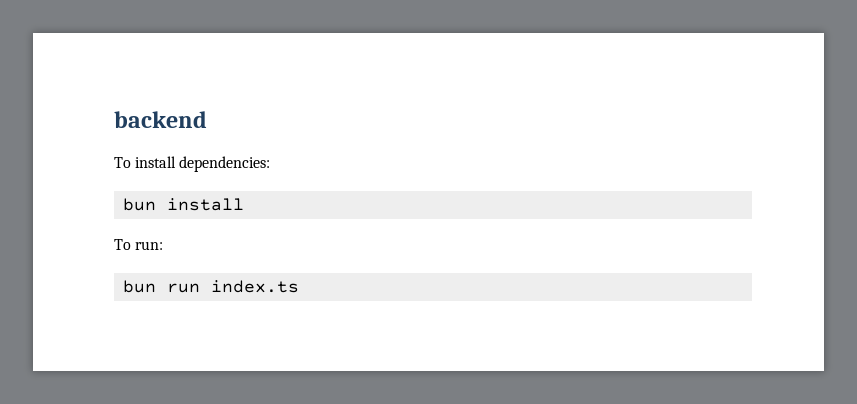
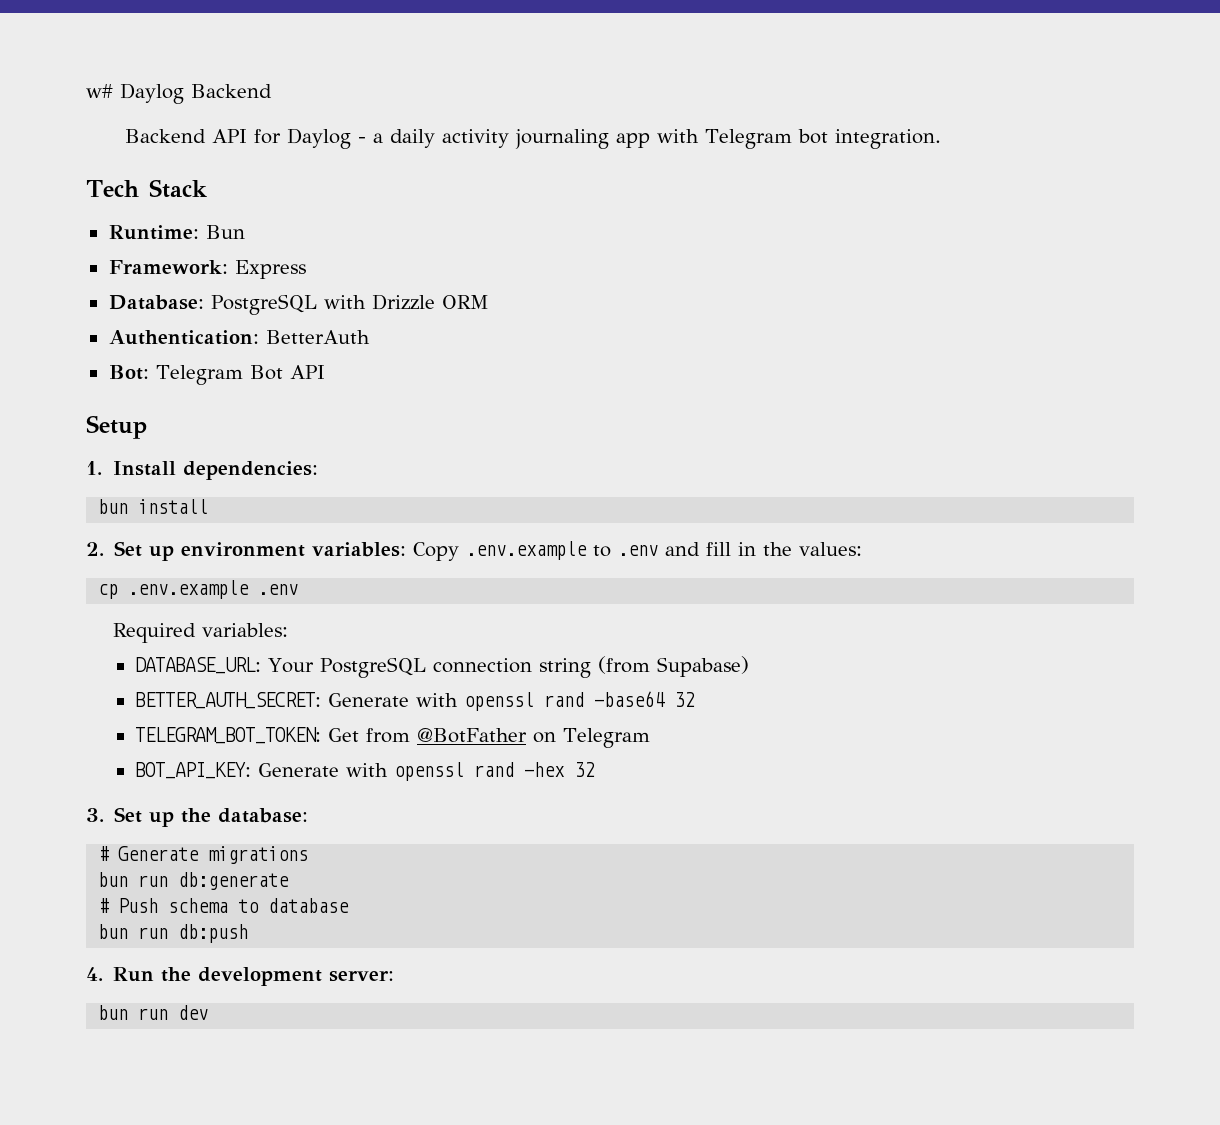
[114,111,207,128] [114,156,271,172] [123,198,245,211] [114,239,164,250] [123,280,300,293] backend // To install dependencies: // bun install // To run: // bun run index.ts -> [86,83,272,104] [125,128,942,149] [86,179,207,198] [108,225,245,240] [108,260,306,279] [108,294,489,315] [108,330,370,345] [108,365,325,385] [86,415,147,439] [86,461,318,480] [98,499,209,514] [86,541,863,561] [98,580,299,599] [112,623,288,643] [135,656,750,678] [135,691,696,711] [135,727,651,748] [135,762,596,781] [86,807,309,827] [98,846,309,864] [98,872,290,890] [98,898,350,913] [98,924,249,943] [86,967,395,986] [98,1005,209,1020] w# Daylog Backend // Backend API for Daylog - a daily activity journaling app with Telegram bot integration. // Tech Stack // Runtime: Bun // Framework: Express // Database: PostgreSQL with Drizzle ORM // Authentication: BetterAuth // Bot: Telegram Bot API // Setup // 1. Install dependencies: // bun install // 2. Set up environment variables: Copy .env.example to .env and fill in the values: // cp .env.example .env // Required variables: // DATABASE_URL: Your PostgreSQL connection string (from Supabase) // BETTER_AUTH_SECRET: Generate with openssl rand -base64 32 // TELEGRAM_BOT_TOKEN: Get from @BotFather on Telegram // BOT_API_KEY: Generate with openssl rand -hex 32 // 3. Set up the database: // # Generate migrations // bun run db:generate // # Push schema to database // bun run db:push // 4. Run the development server: // bun run dev

